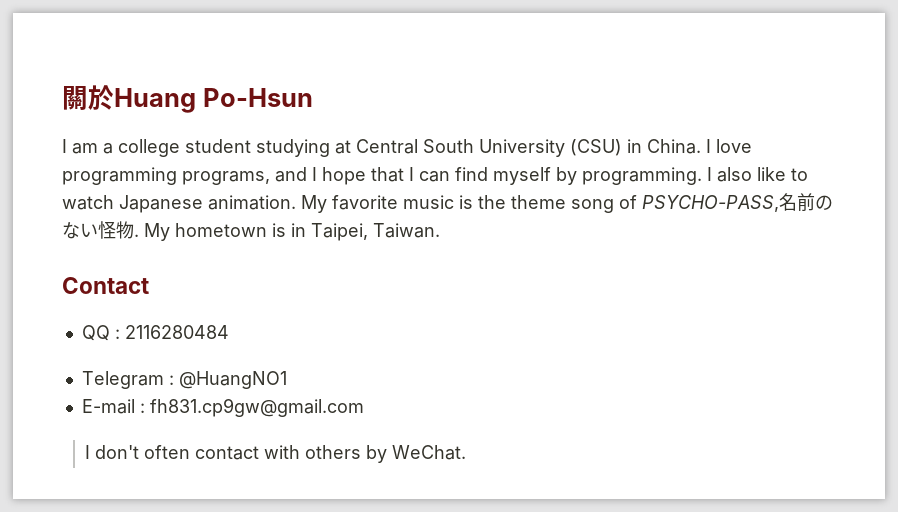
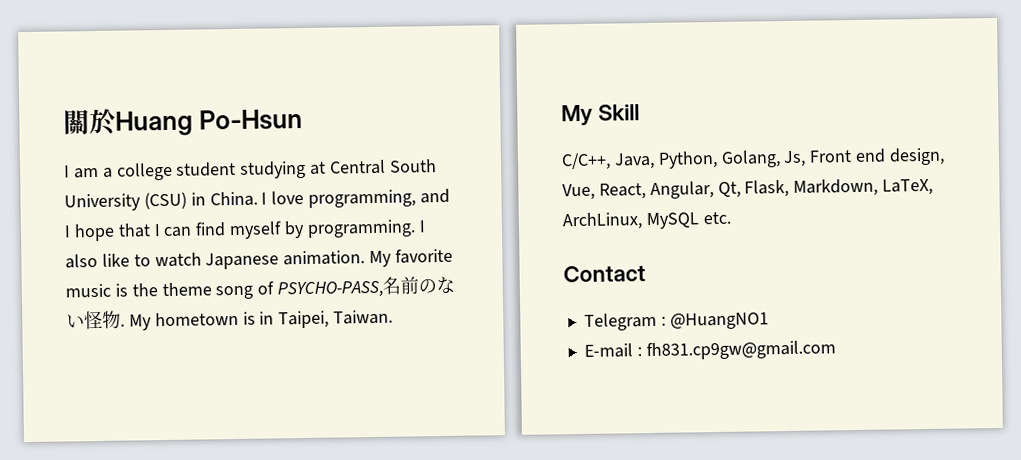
[62,167,270,185] programming programs, -> [308,189,417,208] programming,
[62,277,149,294] [81,325,229,341] Contact // QQ : 2116280484 -> [561,104,640,127] [561,147,946,171] [562,178,934,201] [562,211,731,231] [563,265,646,283] My Skill // C/C++, Java, Python, Golang, Js, Front end design, Vue, React, Angular, Qt, Flask, Markdown, LaTeX, ArchLinux, MySQL etc. // Contact
[85,445,467,463] // I don't often contact with others by WeChat. -> (836, 350) none

